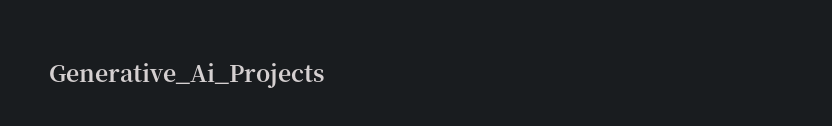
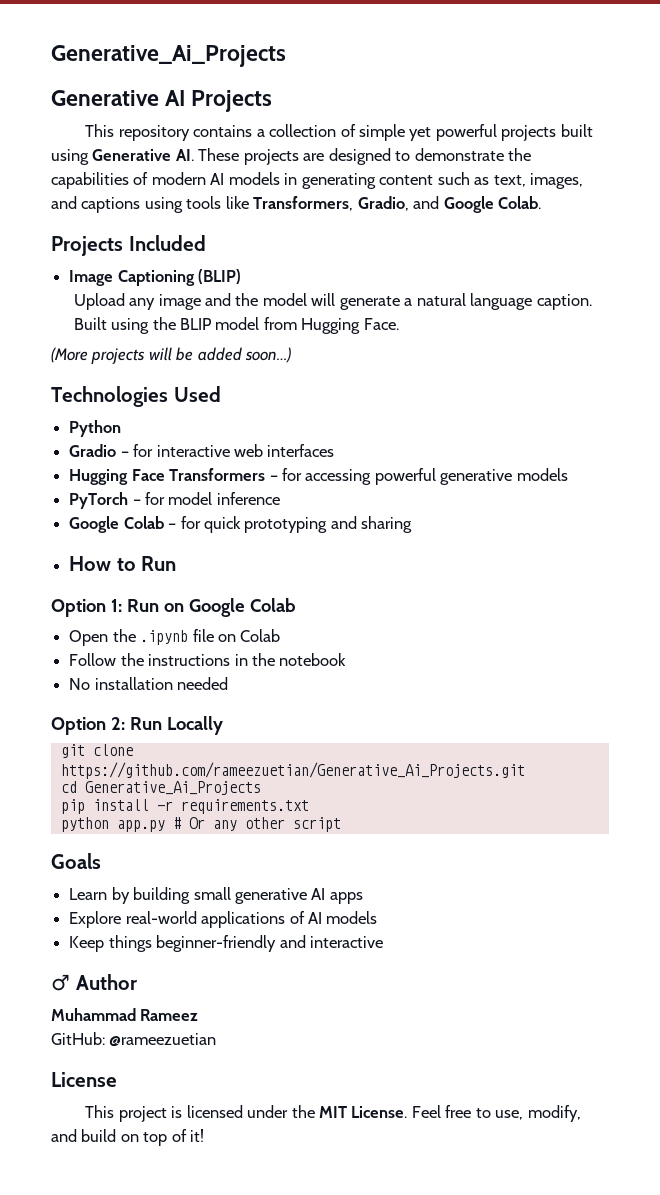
[49,63,324,88] Generative_Ai_Projects -> [51,45,286,67] [51,90,273,112] [85,124,593,141] [51,148,532,165] [51,172,584,189] [51,196,542,213] [51,235,206,256] [69,269,242,286] [73,293,592,310] [73,317,399,334] [51,347,292,364] [51,386,221,407] [69,420,122,437] [69,444,335,457] [69,468,568,485] [69,492,280,509] [69,516,413,533] [69,556,177,571] [51,598,296,617] [69,629,281,646] [69,653,347,666] [69,677,229,690] [51,716,223,735] [60,744,133,758] [60,762,525,779] [60,781,261,795] [60,799,309,814] [60,817,341,832] [51,853,101,869] [69,887,363,904] [69,911,378,928] [69,935,383,952] [51,974,138,991] [51,1008,199,1021] [51,1032,217,1047] [51,1072,117,1087] [85,1105,581,1122] [51,1129,205,1146] Generative_Ai_Projects // Generative AI Projects // This repository contains a collection of simple yet powerful projects built using Generative AI. These projects are designed to demonstrate the capabilities of modern AI models in generating content such as text, images, and captions using tools like Transformers, Gradio, and Google Colab. // Projects Included // Image Captioning (BLIP) // Upload any image and the model will generate a natural language caption. Built using the BLIP model from Hugging Face. // (More projects will be added soon…) // Technologies Used // Python // Gradio – for interactive web interfaces // Hugging Face Transformers – for accessing powerful generative models // PyTorch – for model inference // Google Colab – for quick prototyping and sharing // How to Run // Option 1: Run on Google Colab // Open the .ipynb file on Colab // Follow the instructions in the notebook // No installation needed // Option 2: Run Locally // git clone https://github.com/rameezuetian/Generative_Ai_Projects.git // cd Generative_Ai_Projects // pip install -r requirements.txt // python app.py # Or any other script // Goals // Learn by building small generative AI apps // Explore real-world applications of AI models // Keep things beginner-friendly and interactive // ♂ Author // Muhammad Rameez // GitHub: @rameezuetian // License // This project is licensed under the MIT License. Feel free to use, modify, and build on top of it!

